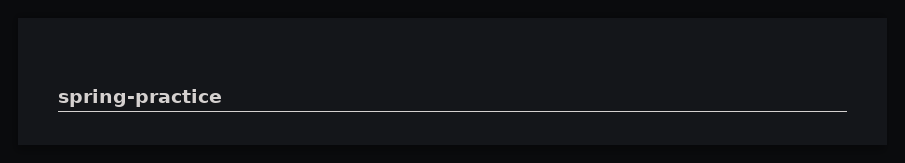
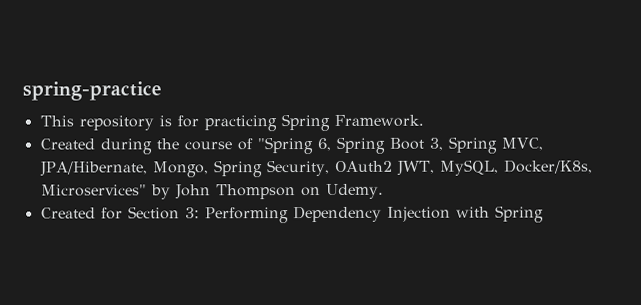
(222, 98) none -> [39,113,424,132] [39,136,543,155] [39,159,593,178] [40,183,384,200] [40,205,544,224] // This repository is for practicing Spring Framework. // Created during the course of "Spring 6, Spring Boot 3, Spring MVC, JPA/Hibernate, Mongo, Spring Security, OAuth2 JWT, MySQL, Docker/K8s, Microservices" by John Thompson on Udemy. // Created for Section 3: Performing Dependency Injection with Spring

